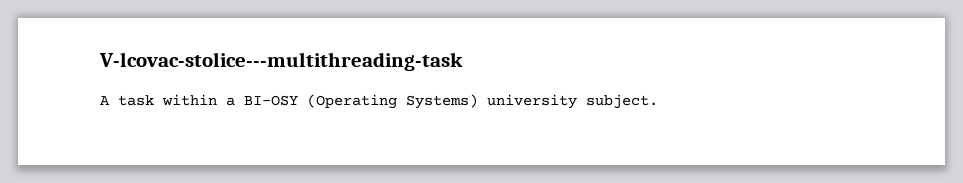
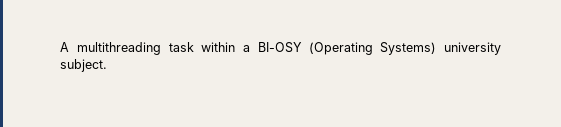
[99,52,463,71] [100,96,110,105] V-lcovac-stolice---multithreading-task // A -> [60,42,161,55] A multithreading

